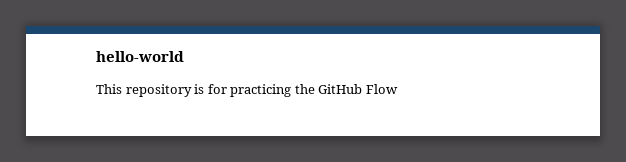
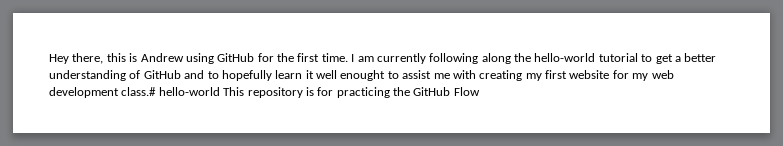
[96,51,184,62] hello-world // -> [49,53,717,64] [49,70,674,81] [49,87,220,98] Hey there, this is Andrew using GitHub for the first time. I am currently following along the hello-world tutorial to get a better understanding of GitHub and to hopefully learn it well enought to assist me with creating my first website for my web development class.# hello-world

